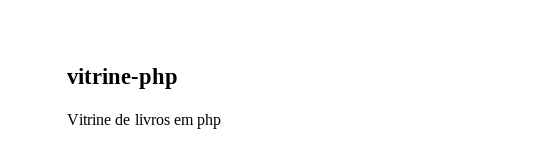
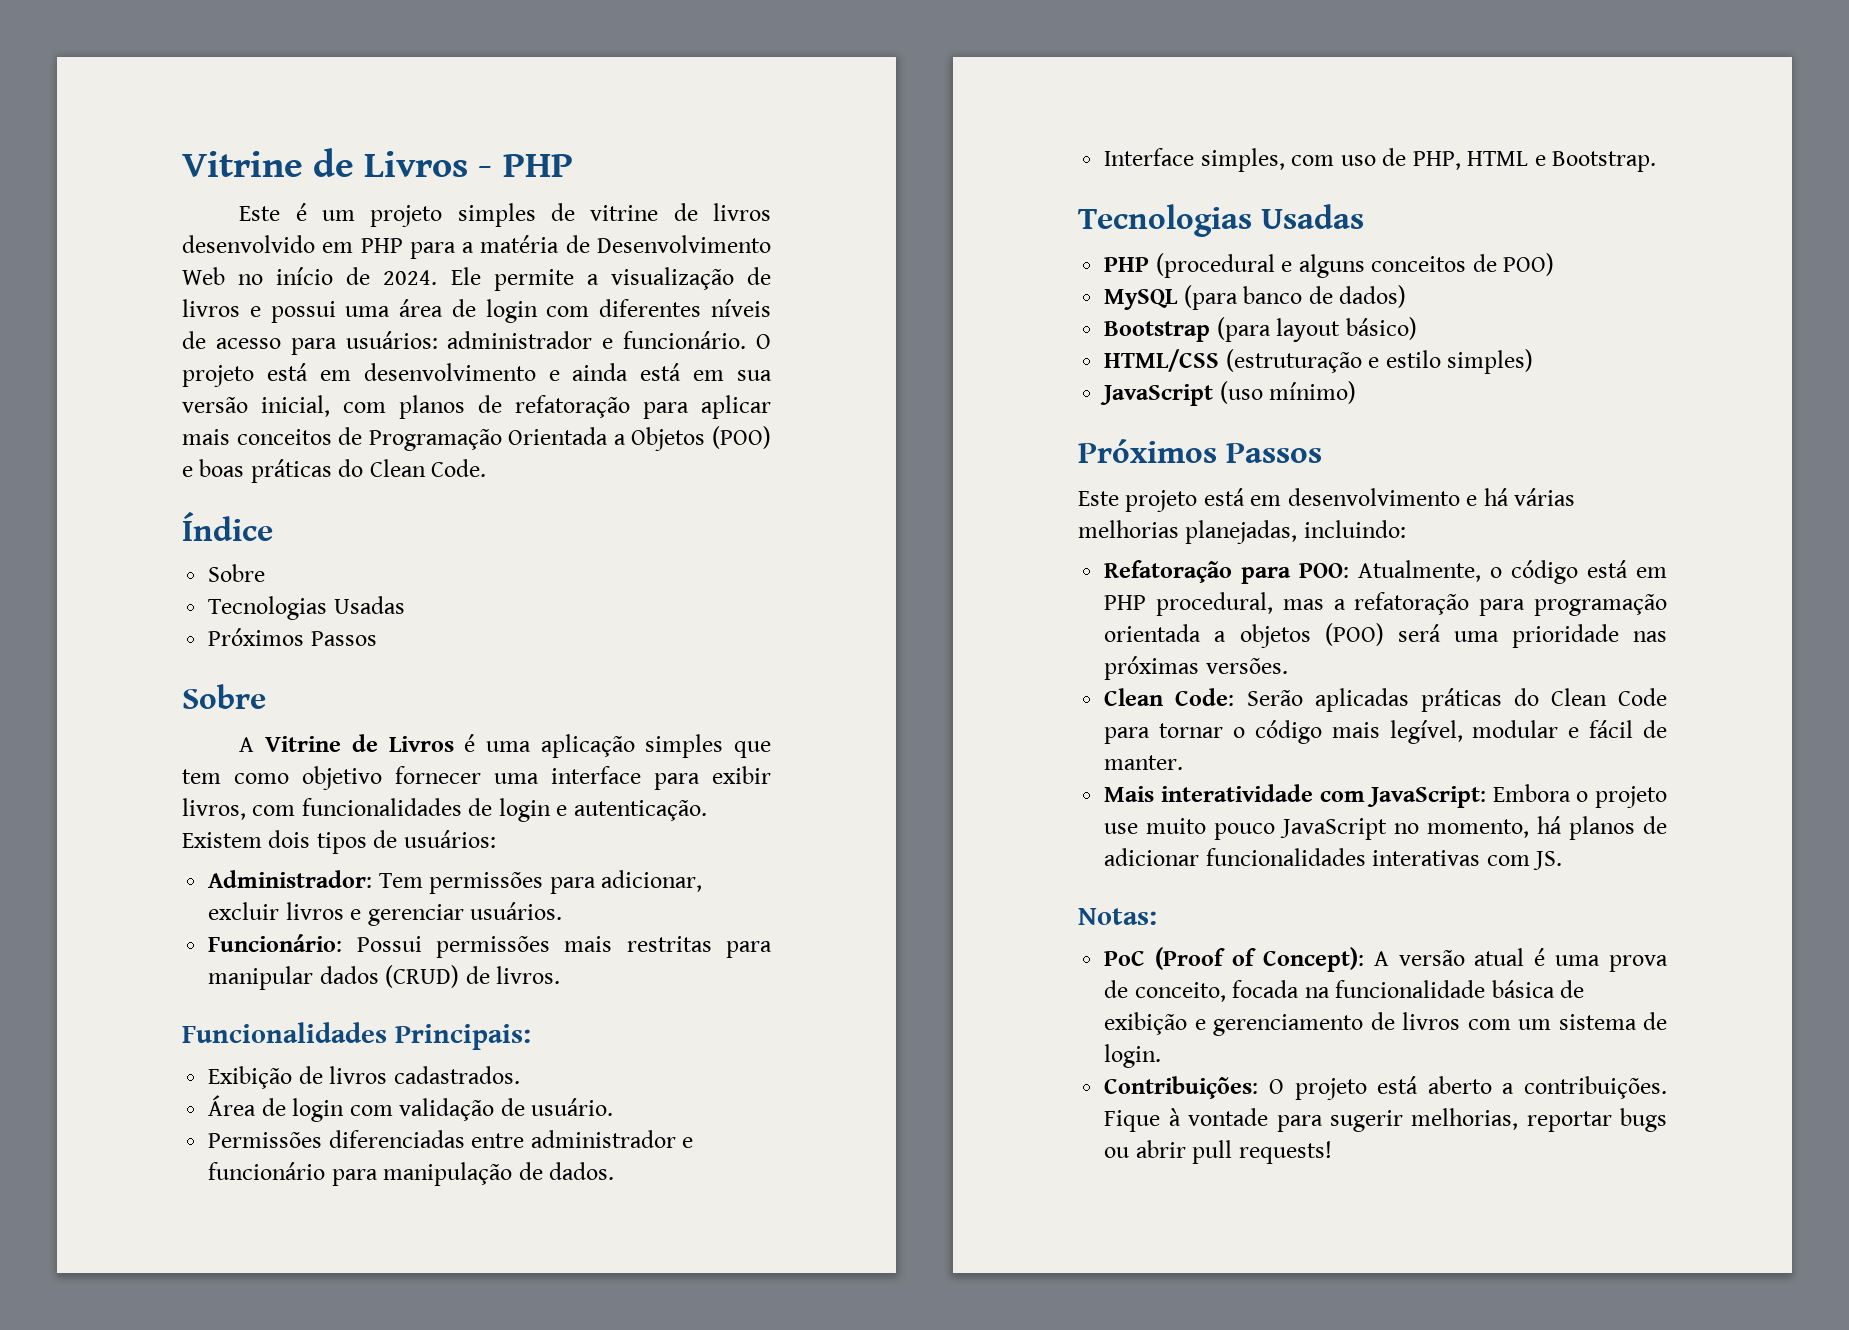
[67,68,178,89] [67,114,222,129] vitrine-php // Vitrine de livros em php -> [182,148,573,177] [239,203,771,227] [182,235,771,259] [182,267,771,291] [182,299,771,323] [182,331,771,355] [182,363,772,387] [182,395,771,419] [182,426,771,451] [182,459,487,483] [182,511,273,541] [208,564,266,582] [208,596,405,620] [208,628,377,646] [182,684,266,709] [239,734,771,758] [182,766,771,790] [182,798,707,822] [182,830,496,854] [208,870,703,894] [208,902,563,926] [208,934,773,958] [208,965,561,990] [182,1022,531,1050] [208,1066,520,1089] [208,1095,614,1122] [208,1130,694,1148] [208,1162,615,1186] [1104,148,1657,172] [1078,204,1364,237] [1104,253,1555,278] [1104,285,1407,310] [1104,317,1417,342] [1104,349,1534,374] [1100,381,1357,406] [1078,439,1322,463] [1078,488,1576,512] [1078,520,1406,544] [1104,560,1667,584] [1104,592,1667,616] [1104,623,1667,648] [1104,656,1288,680] [1104,688,1667,712] [1104,720,1667,744] [1104,755,1184,770] [1104,784,1667,808] [1104,816,1667,840] [1104,848,1563,870] [1078,908,1157,925] [1104,947,1668,972] [1104,980,1585,1002] [1104,1012,1667,1036] [1104,1044,1162,1068] [1104,1076,1667,1100] [1104,1108,1667,1132] [1104,1140,1332,1164] Vitrine de Livros - PHP // Este é um projeto simples de vitrine de livros desenvolvido em PHP para a matéria de Desenvolvimento Web no início de 2024. Ele permite a visualização de livros e possui uma área de login com diferentes níveis de acesso para usuários: administrador e funcionário. O projeto está em desenvolvimento e ainda está em sua versão inicial, com planos de refatoração para aplicar mais conceitos de Programação Orientada a Objetos (POO) e boas práticas do Clean Code. // Índice // Sobre // Tecnologias Usadas // Próximos Passos // Sobre // A Vitrine de Livros é uma aplicação simples que tem como objetivo fornecer uma interface para exibir livros, com funcionalidades de login e autenticação. Existem dois tipos de usuários: // Administrador: Tem permissões para adicionar, excluir livros e gerenciar usuários. // Funcionário: Possui permissões mais restritas para manipular dados (CRUD) de livros. // Funcionalidades Principais: // Exibição de livros cadastrados. // Área de login com validação de usuário. // Permissões diferenciadas entre administrador e funcionário para manipulação de dados. // Interface simples, com uso de PHP, HTML e Bootstrap. // Tecnologias Usadas // PHP (procedural e alguns conceitos de POO) // MySQL (para banco de dados) // Bootstrap (para layout básico) // HTML/CSS (estruturação e estilo simples) // JavaScript (uso mínimo) // Próximos Passos // Este projeto está em desenvolvimento e há várias melhorias planejadas, incluindo: // Refatoração para POO: Atualmente, o código está em PHP procedural, mas a refatoração para programação orientada a objetos (POO) será uma prioridade nas próximas versões. // Clean Code: Serão aplicadas práticas do Clean Code para tornar o código mais legível, modular e fácil de manter. // Mais interatividade com JavaScript: Embora o projeto use muito pouco JavaScript no momento, há planos de adicionar funcionalidades interativas com JS. // Notas: // PoC (Proof of Concept): A versão atual é uma prova de conceito, focada na funcionalidade básica de exibição e gerenciamento de livros com um sistema de login. // Contribuições: O projeto está aberto a contribuições. Fique à vontade para sugerir melhorias, reportar bugs ou abrir pull requests!

